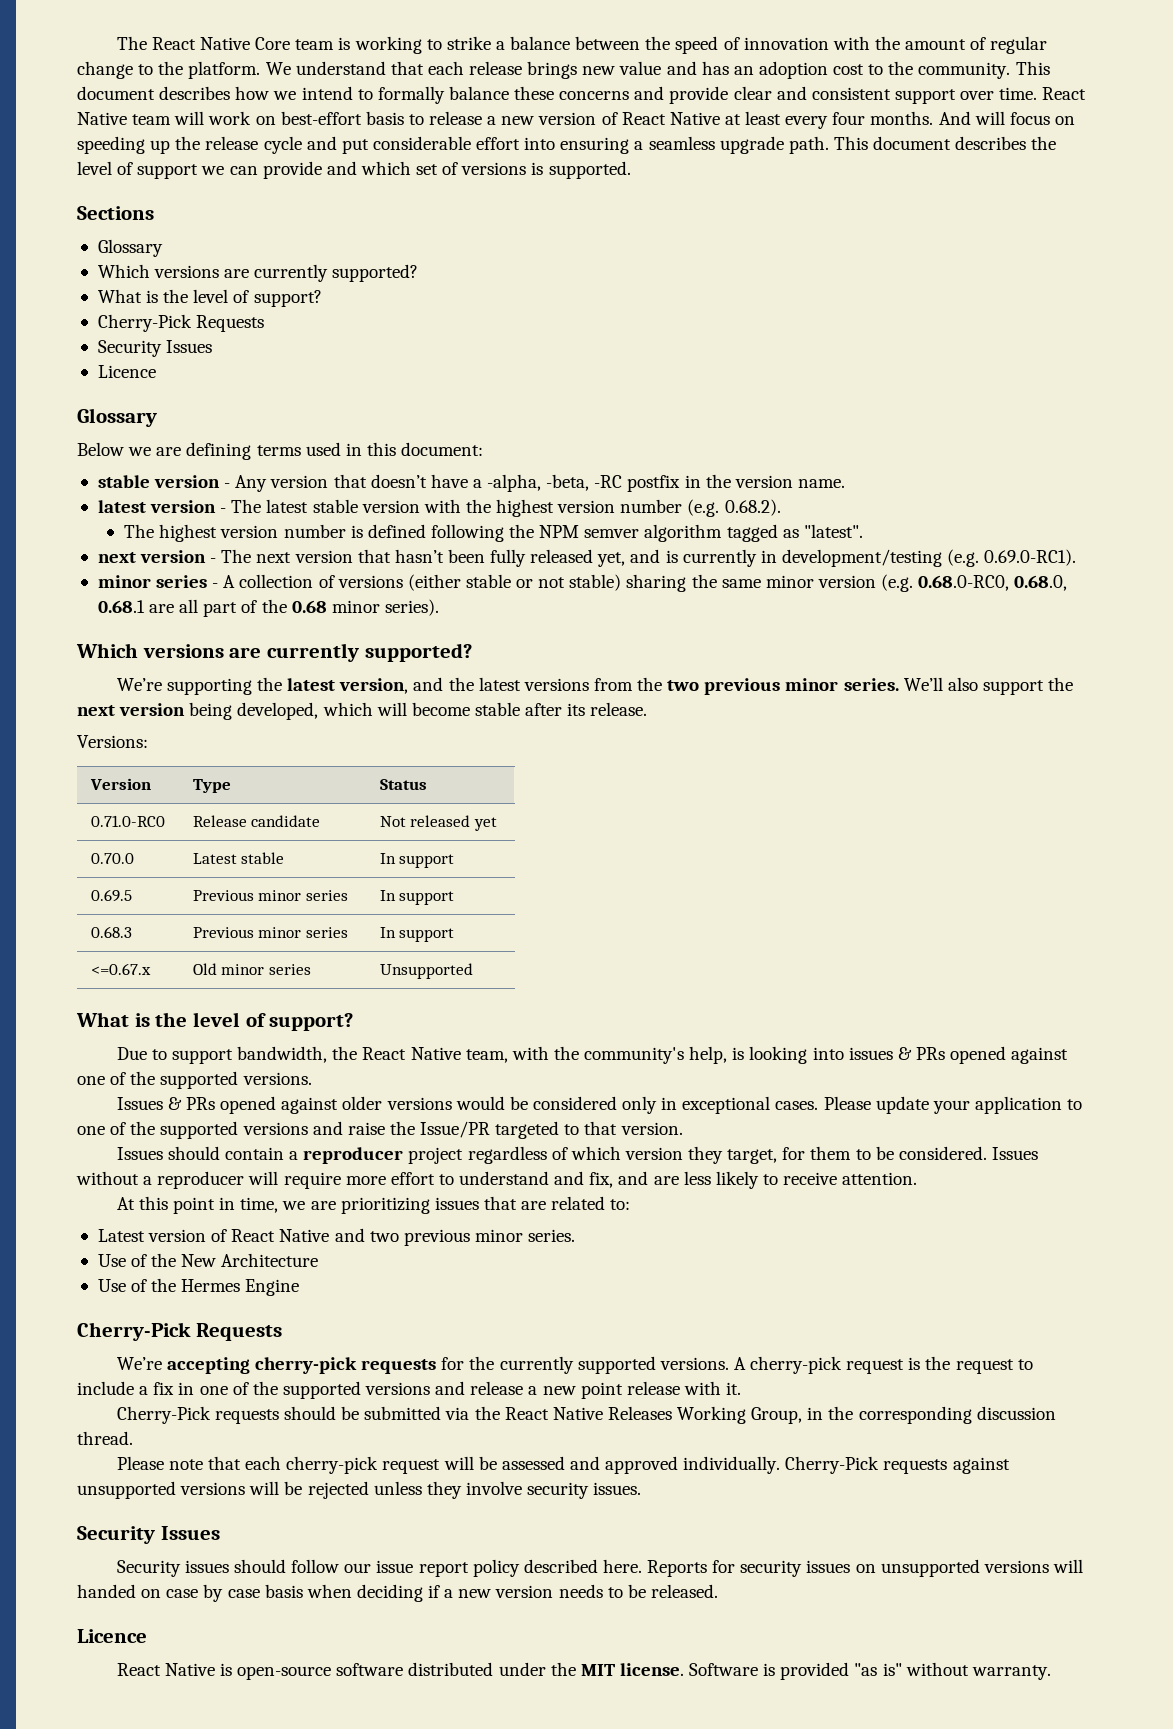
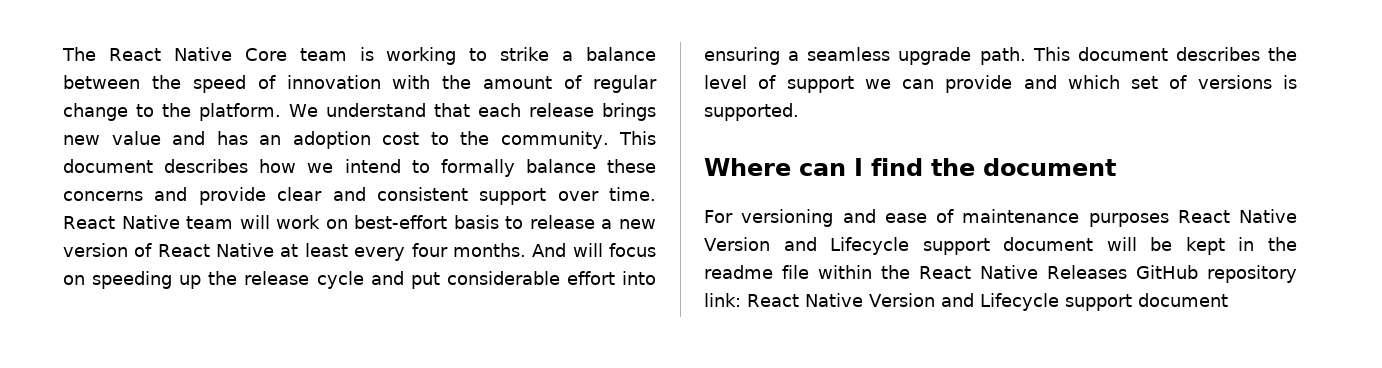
[77,206,154,220] [97,239,163,257] [97,264,419,282] [97,289,322,307] [97,314,265,332] [97,340,213,357] [97,365,156,378] [77,408,157,427] [77,442,484,460] [97,474,845,492] [97,499,781,517] [124,524,863,542] [97,549,1077,567] [97,574,1068,592] [97,599,439,617] [76,643,472,662] [116,677,1074,695] [77,702,648,720] [77,735,148,748] [89,778,151,790] [192,779,231,793] [379,779,427,790] [90,815,165,827] [192,815,321,827] [379,815,497,831] [90,853,134,864] [192,852,285,864] [379,853,455,868] [90,889,132,902] [192,890,348,901] [379,890,455,905] [90,926,132,938] [192,927,348,938] [379,927,455,942] [90,963,151,975] [192,963,311,975] [379,963,473,979] [76,1012,354,1031] [116,1046,1069,1064] [77,1071,312,1089] [116,1096,1083,1114] [77,1121,683,1139] [116,1146,1038,1164] [76,1171,918,1189] [116,1196,631,1214] [97,1228,576,1246] [97,1253,319,1267] [97,1278,300,1296] [77,1322,282,1341] [116,1356,1033,1374] [77,1381,742,1399] [116,1406,1056,1424] [77,1431,133,1445] [116,1456,1010,1474] [77,1481,642,1499] [77,1526,220,1544] [116,1559,1083,1577] [77,1584,718,1602] [77,1629,147,1643] [116,1662,1051,1680] Sections // Glossary // Which versions are currently supported? // What is the level of support? // Cherry-Pick Requests // Security Issues // Licence // Glossary // Below we are defining terms used in this document: // stable version - Any version that doesn’t have a -alpha, -beta, -RC postfix in the version name. // latest version - The latest stable version with the highest version number (e.g. 0.68.2). // The highest version number is defined following the NPM semver algorithm tagged as "latest". // next version - The next version that hasn’t been fully released yet, and is currently in development/testing (e.g. 0.69.0-RC1). // minor series - A collection of versions (either stable or not stable) sharing the same minor version (e.g. 0.68.0-RC0, 0.68.0, 0.68.1 are all part of the 0.68 minor series). // Which versions are currently supported? // We’re supporting the latest version, and the latest versions from the two previous minor series. We’ll also support the next version being developed, which will become stable after its release. // Versions: // Version | Type | Status // 0.71.0-RC0 | Release candidate | Not released yet // 0.70.0 | Latest stable | In support // 0.69.5 | Previous minor series | In support // 0.68.3 | Previous minor series | In support // <=0.67.x | Old minor series | Unsupported // What is the level of support? // Due to support bandwidth, the React Native team, with the community's help, is looking into issues & PRs opened against one of the supported versions. // Issues & PRs opened against older versions would be considered only in exceptional cases. Please update your application to one of the supported versions and raise the Issue/PR targeted to that version. // Issues should contain a reproducer project regardless of which version they target, for them to be considered. Issues without a reproducer will require more effort to understand and fix, and are less likely to receive attention. // At this point in time, we are prioritizing issues that are related to: // Latest version of React Native and two previous minor series. // Use of the New Architecture // Use of the Hermes Engine // Cherry-Pick Requests // We’re accepting cherry-pick requests for the currently supported versions. A cherry-pick request is the request to include a fix in one of the supported versions and release a new point release with it. // Cherry-Pick requests should be submitted via the React Native Releases Working Group, in the corresponding discussion thread. // Please note that each cherry-pick request will be assessed and approved individually. Cherry-Pick requests against unsupported versions will be rejected unless they involve security issues. // Security Issues // Security issues should follow our issue report policy described here. Reports for security issues on unsupported versions will handed on case by case basis when deciding if a new version needs to be released. // Licence // React Native is open-source software distributed under the MIT license. Software is provided "as is" without warranty. -> [704,158,1116,176] [704,209,1297,227] [704,237,1297,255] [704,265,1297,283] [704,293,1228,311] Where can I find the document // For versioning and ease of maintenance purposes React Native Version and Lifecycle support document will be kept in the readme file within the React Native Releases GitHub repository link: React Native Version and Lifecycle support document

